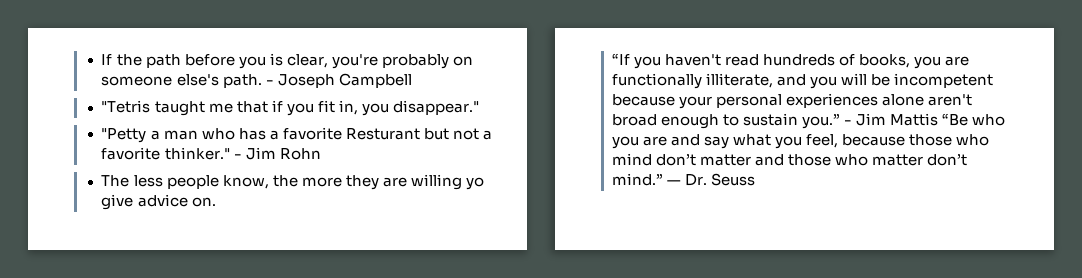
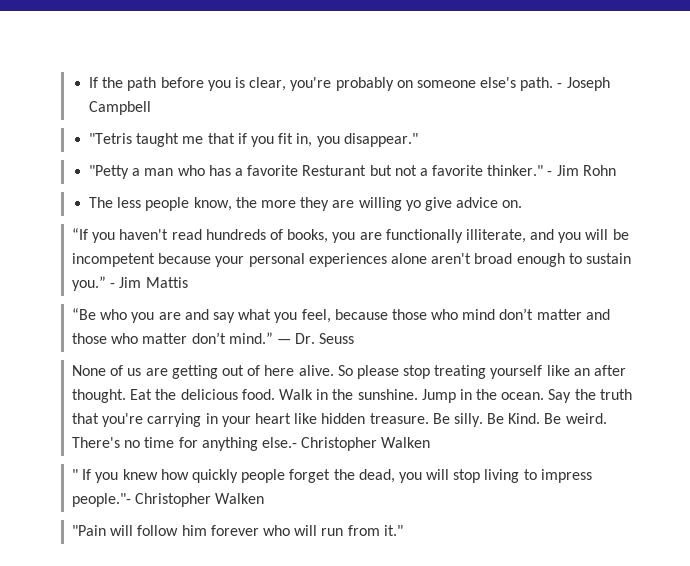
(939, 119) none -> (188, 282) //
(756, 179) none -> [72,365,626,379] [72,389,632,403] [72,413,607,427] [72,437,431,451] [72,469,592,483] [72,493,265,507] [72,525,403,536] // None of us are getting out of here alive. So please stop treating yourself like an after thought. Eat the delicious food. Walk in the sunshine. Jump in the ocean. Say the truth that you're carrying in your heart like hidden treasure. Be silly. Be Kind. Be weird. There's no time for anything else.- Christopher Walken // " If you knew how quickly people forget the dead, you will stop living to impress people."- Christopher Walken // "Pain will follow him forever who will run from it."

